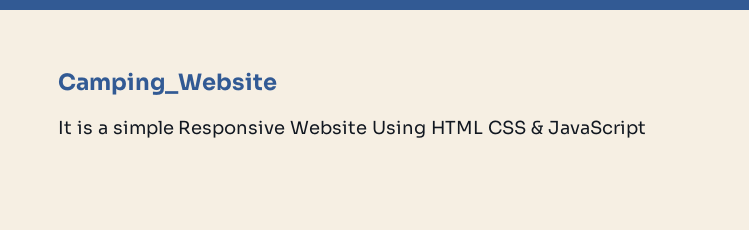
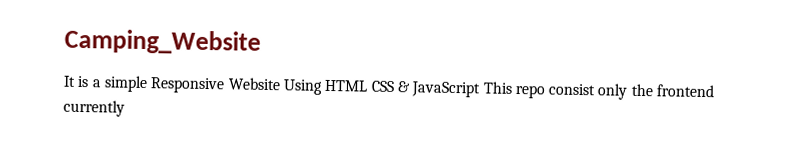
(646, 129) none -> [482,81,715,100] [63,99,125,117] This repo consist only the frontend currently

